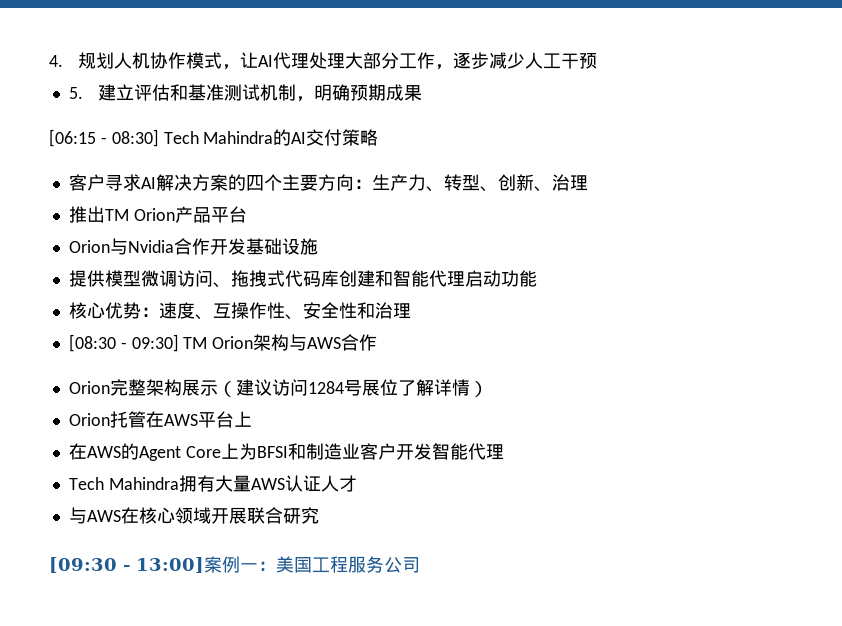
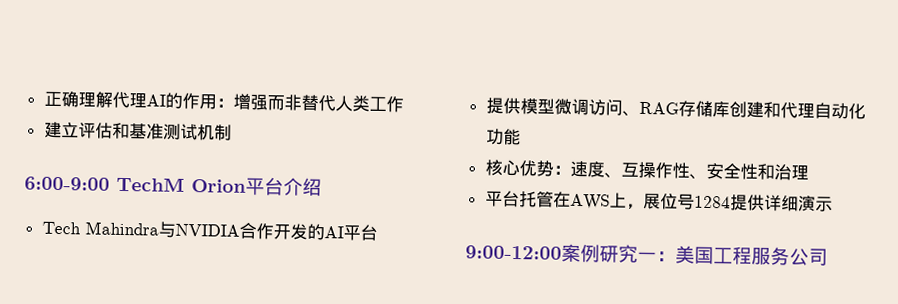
[49,52,597,70] [68,87,83,99] 4.规划人机协作模式，让AI代理处理大部分工作，逐步减少人工干预 // 5. -> [43,91,404,113] 正确理解代理AI的作用：增强而非替代人类工作 //
[295,84,422,102] [49,129,379,147] [68,174,588,192] [68,206,247,223] [68,238,318,255] ，明确预期成果 // [06:15 - 08:30] Tech Mahindra的AI交付策略 // 客户寻求AI解决方案的四个主要方向：生产力、转型、创新、治理 // 推出TM Orion产品平台 // Orion与Nvidia合作开发基础设施 -> [24,176,322,197] [41,221,378,241] // 6:00-9:00 TechM Orion平台介绍 // Tech Mahindra与NVIDIA合作开发的AI平台
[230,270,501,287] 拖拽式代码库创建和智能代理启动 -> [638,100,866,120] RAG存储库创建和代理自动化
[68,334,378,352] [68,379,488,397] [68,413,110,426] [08:30 - 09:30] TM Orion架构与AWS合作 // Orion完整架构展示（建议访问1284号展位了解详情） // Orion -> [484,190,520,208] 平台
[197,411,252,428] [68,443,504,461] [68,475,357,492] [68,507,319,524] [49,556,240,573] 平台上 // 在AWS的Agent Core上为BFSI和制造业客户开发智能代理 // Tech Mahindra拥有大量AWS认证人才 // 与AWS在核心领域开展联合研究 // [09:30 - 13:00]案例 -> [608,192,833,212] [465,243,638,263] 上，展位号1284提供详细演示 // 9:00-12:00案例研究

